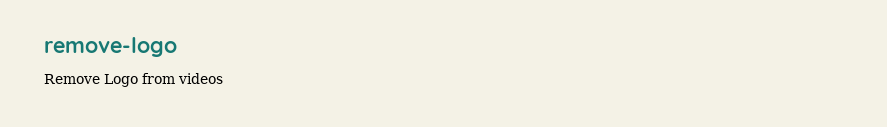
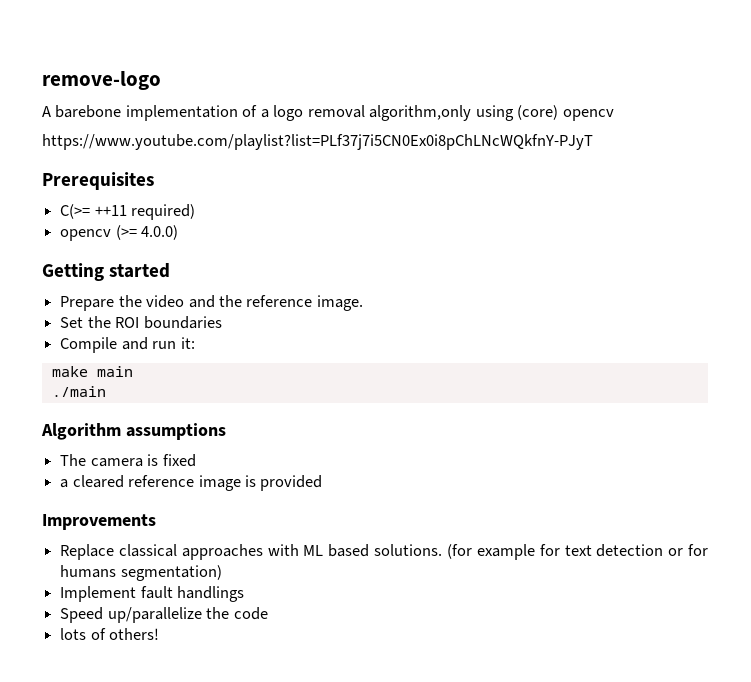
[44,73,223,87] Remove Logo from videos -> [42,105,614,121] [42,134,593,150] [42,172,154,190] [60,204,196,220] [60,225,179,241] [42,263,171,281] [60,295,363,311] [60,316,222,329] [60,337,195,353] [51,366,133,377] [51,386,106,397] [41,423,226,440] [60,454,196,467] [60,475,323,491] [42,514,156,530] [60,544,709,560] [60,565,222,581] [60,586,245,602] [60,607,268,623] [60,628,160,640] A barebone implementation of a logo removal algorithm,only using (core) opencv // https://www.youtube.com/playlist?list=PLf37j7i5CN0Ex0i8pChLNcWQkfnY-PJyT // Prerequisites // C(>= ++11 required) // opencv (>= 4.0.0) // Getting started // Prepare the video and the reference image. // Set the ROI boundaries // Compile and run it: // make main // ./main // Algorithm assumptions // The camera is fixed // a cleared reference image is provided // Improvements // Replace classical approaches with ML based solutions. (for example for text detection or for humans segmentation) // Implement fault handlings // Speed up/parallelize the code // lots of others!

